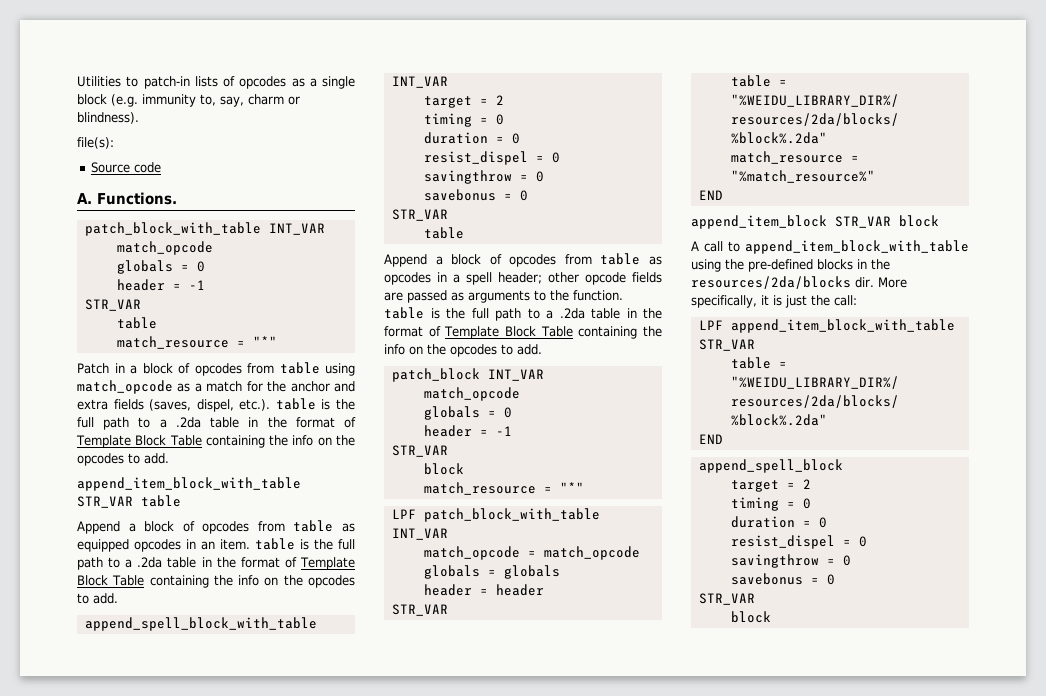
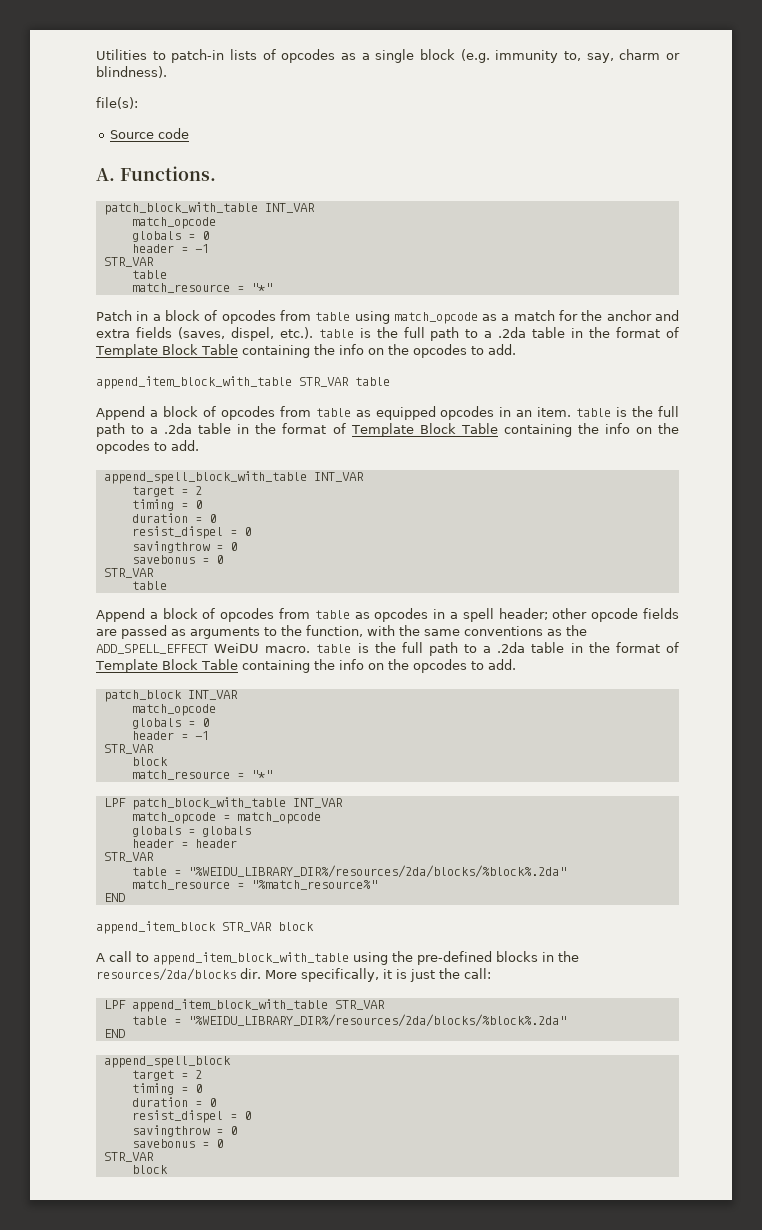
[573,290,623,301] function. -> [306,625,587,637] [96,643,311,654] function, with the same conventions as the ADD_SPELL_EFFECT WeiDU macro.

